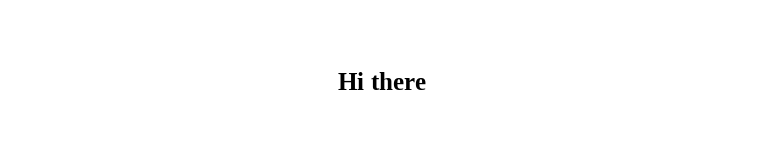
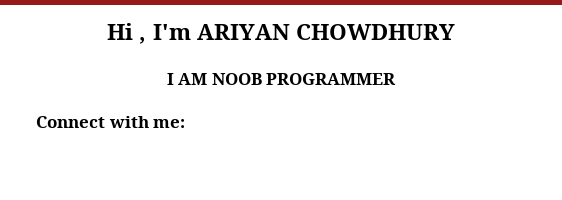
[370,72,426,90] there -> [139,24,455,44] [166,73,397,85] [36,116,186,128] , I'm ARIYAN CHOWDHURY // I AM NOOB PROGRAMMER // Connect with me:

